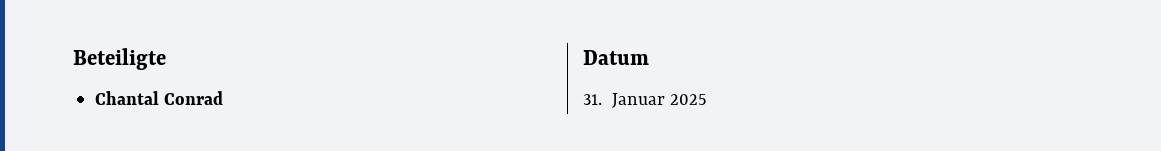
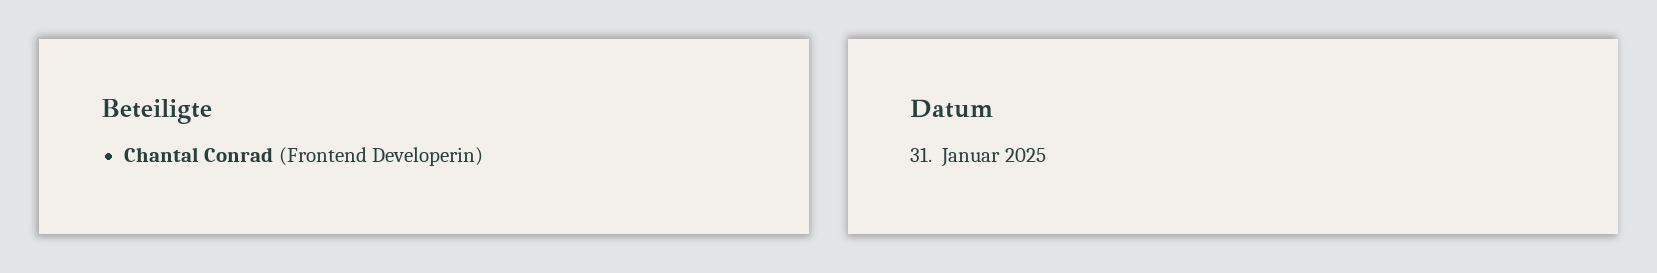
(224, 98) none -> [278,147,484,166] (Frontend Developerin)

